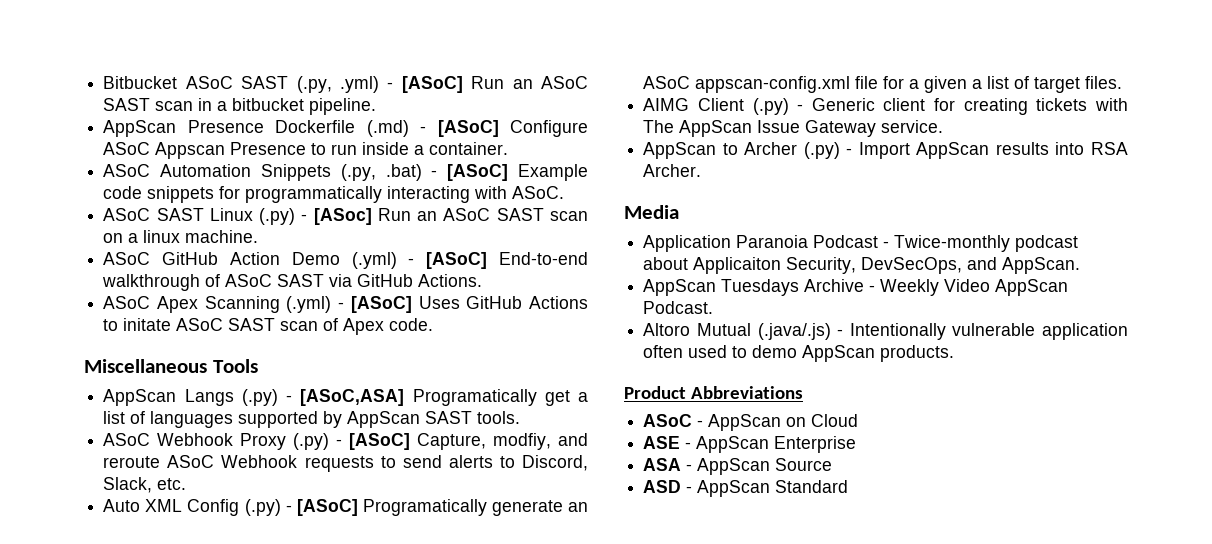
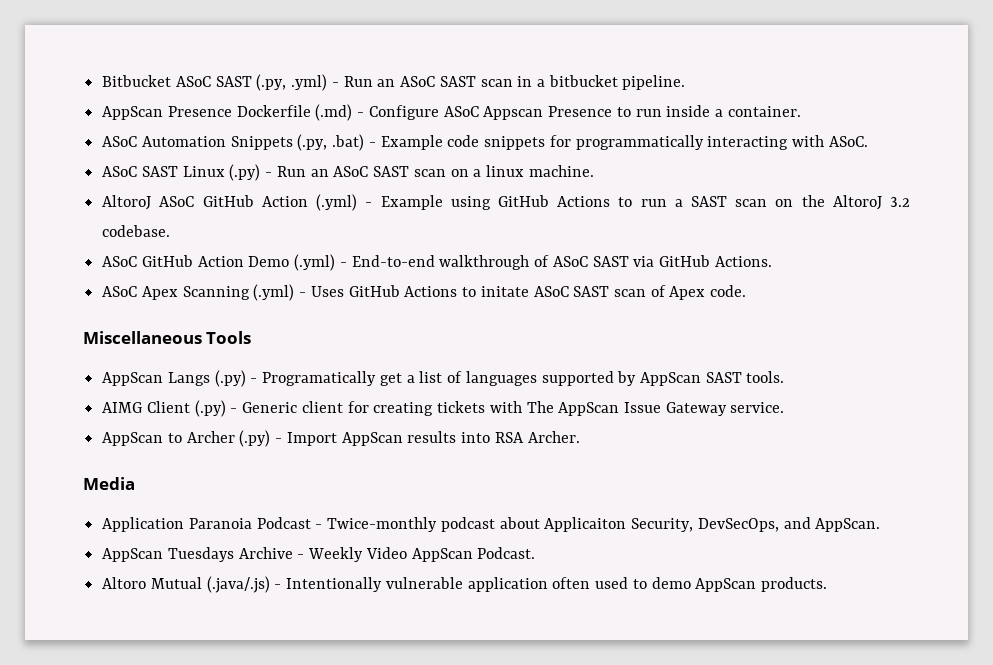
[401,76,463,93] [ASoC] -> (339, 84) none
[437,120,499,137] [ASoC] -> (365, 114) none
[447,164,509,181] [ASoC] -> (376, 144) none
[313,208,372,225] [ASoc] -> (273, 174) none
(259, 236) none -> [102,194,911,211] [102,225,171,237] // AltoroJ ASoC GitHub Action (.yml) - Example using GitHub Actions to run a SAST scan on the AltoroJ 3.2 codebase.
[426,252,488,269] [ASoC] -> (347, 264) none
[350,296,412,313] [ASoC] -> (307, 294) none
[300,389,405,406] [ASoC,ASA] -> (258, 380) none
[103,433,588,450] [103,455,588,472] [103,477,187,493] [103,499,588,516] [643,76,1123,93] // ASoC Webhook Proxy (.py) - [ASoC] Capture, modfiy, and reroute ASoC Webhook requests to send alerts to Discord, Slack, etc. // Auto XML Config (.py) - [ASoC] Programatically generate an ASoC appscan-config.xml file for a given a list of target files. -> (785, 377) none
[624,386,803,399] [643,414,859,431] [643,436,857,453] [643,458,833,475] [643,480,849,497] // Product Abbreviations // ASoC - AppScan on Cloud // ASE - AppScan Enterprise // ASA - AppScan Source // ASD - AppScan Standard -> (827, 584) none

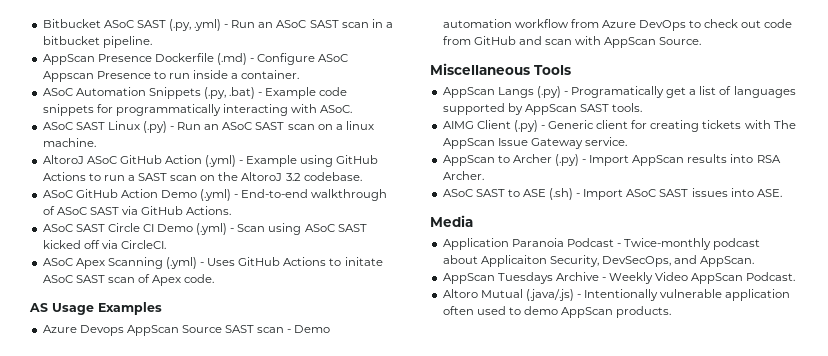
(772, 261) none -> [42,223,367,235] [42,240,166,249] // ASoC SAST Circle CI Demo (.yml) - Scan using ASoC SAST kicked off via CircleCI.
(747, 291) none -> [29,302,162,315] [42,325,331,336] [442,19,793,31] [442,36,702,48] // AS Usage Examples // Azure Devops AppScan Source SAST scan - Demo automation workflow from Azure DevOps to check out code from GitHub and scan with AppScan Source.
(580, 437) none -> [442,188,782,200] // ASoC SAST to ASE (.sh) - Import ASoC SAST issues into ASE.

